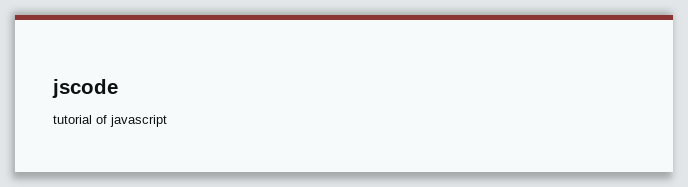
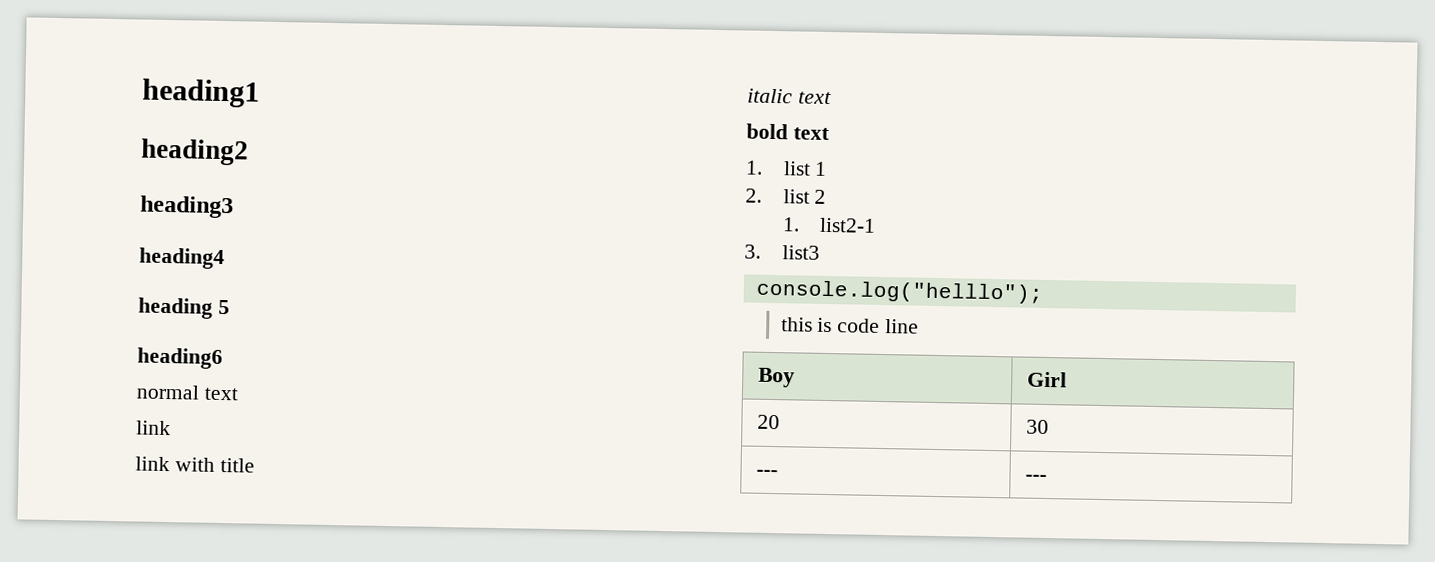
[52,79,118,98] [53,115,167,127] jscode // tutorial of javascript -> [142,78,260,108] [141,138,249,166] [140,195,234,219] [139,247,225,270] [138,297,230,319] [137,347,223,370] [136,384,238,401] [136,420,171,436] [135,456,255,473] [747,88,832,105] [746,123,830,141] [745,160,828,176] [745,188,827,204] [781,217,877,233] [744,244,820,260] [755,279,1043,304] [780,317,919,334] [757,367,795,388] [1026,371,1067,388] [756,414,780,430] [1025,419,1049,435] [755,469,778,477] [1024,474,1047,482] heading1 // heading2 // heading3 // heading4 // heading 5 // heading6 // normal text // link // link with title // italic text // bold text // 1. list 1 // 2. list 2 // 1. list2-1 // 3. list3 // console.log("helllo"); // this is code line // Boy | Girl // 20 | 30 // --- | ---

